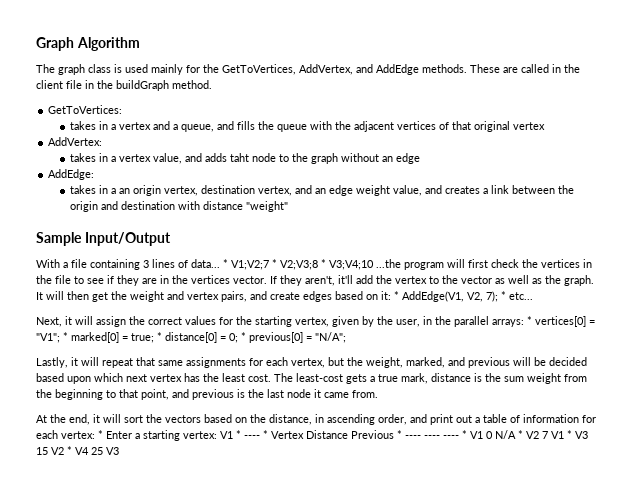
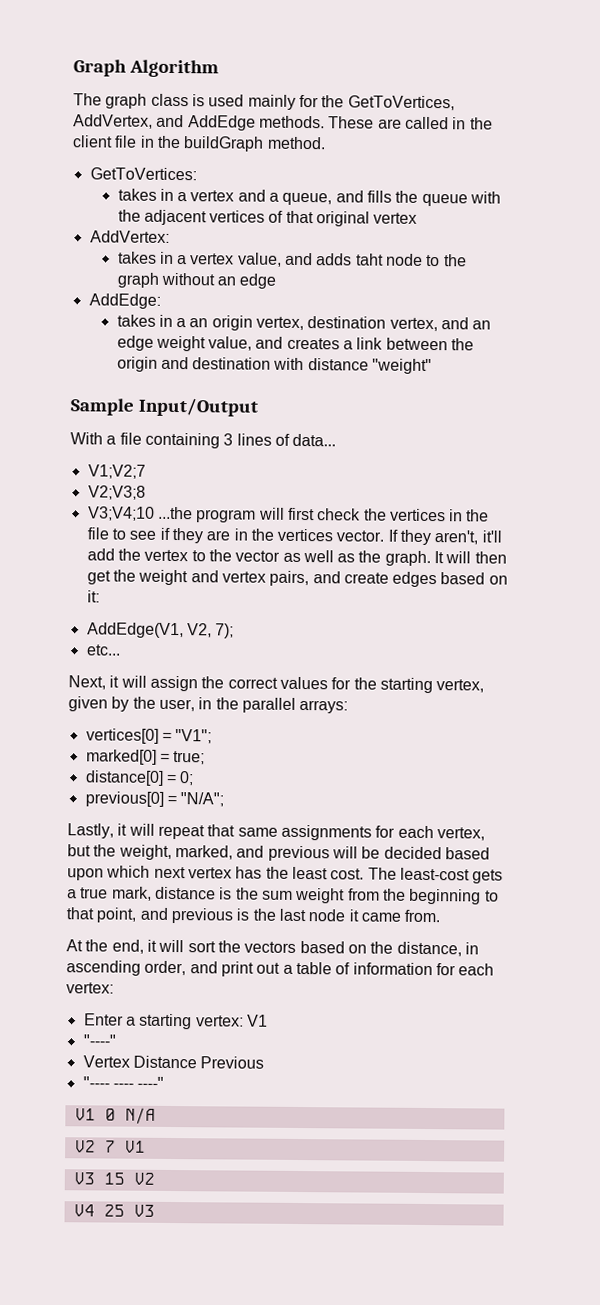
[223,259,228,268] * -> (337, 440) //
[272,259,277,268] * -> (146, 471) //
[321,259,326,268] * -> (146, 492) //
[394,291,399,300] * -> (100, 596) //
[501,291,506,300] * -> (235, 631) //
[527,316,532,325] * -> (349, 706) //
[63,332,68,341] * -> (213, 736) //
[157,332,162,341] * -> (206, 758) //
[241,332,246,341] * -> (195, 778) //
[98,430,103,439] * -> (114, 988) //
[236,430,268,439] * ---- * -> [82,1034,116,1047] // "----" //
[397,430,467,439] * ---- ---- ---- * -> [82,1076,165,1089] // "---- ---- ----" //
[518,430,523,439] * -> (156, 1115) //
[567,430,572,439] * -> (146, 1146) //
[67,446,72,455] * -> (155, 1178) //

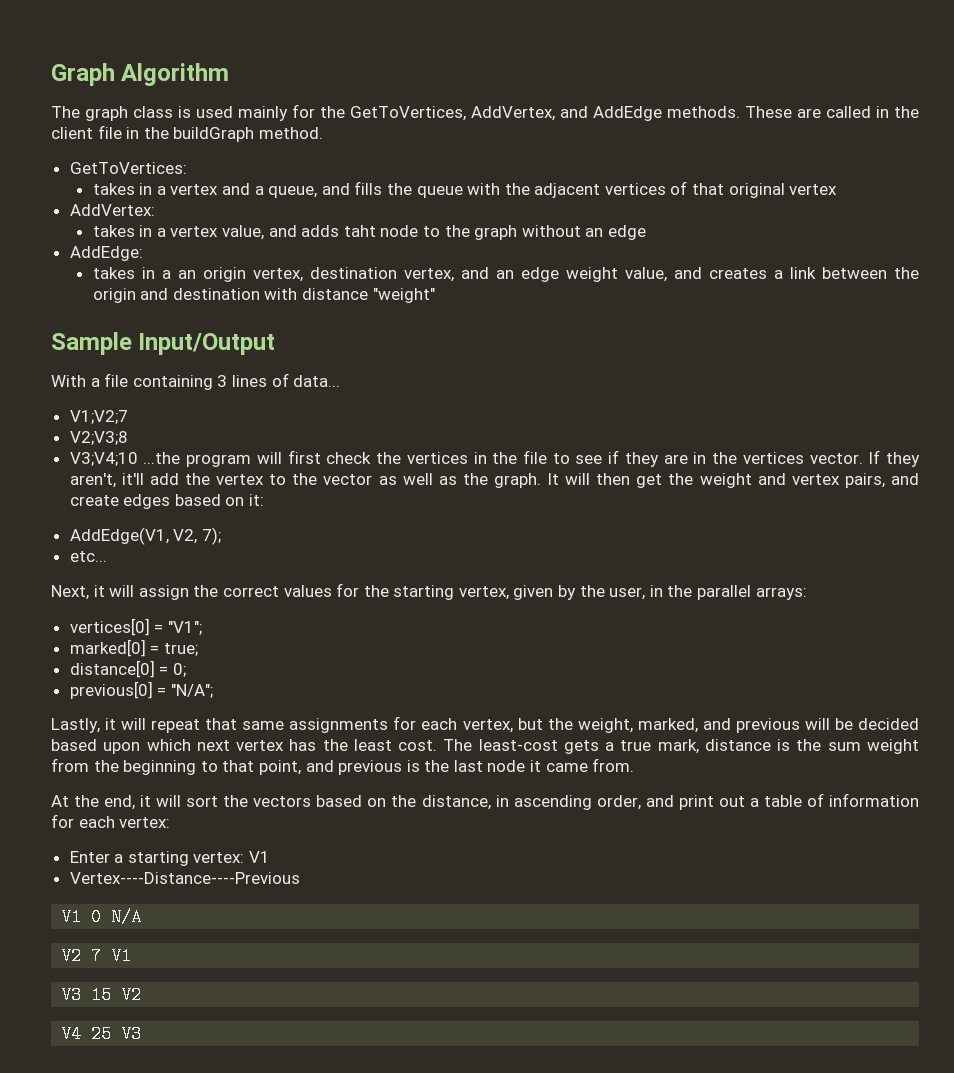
[82,1034,116,1047] [82,1055,265,1069] [82,1076,165,1089] "----" // Vertex Distance Previous // "---- ---- ----" -> [69,872,300,884] Vertex----Distance----Previous

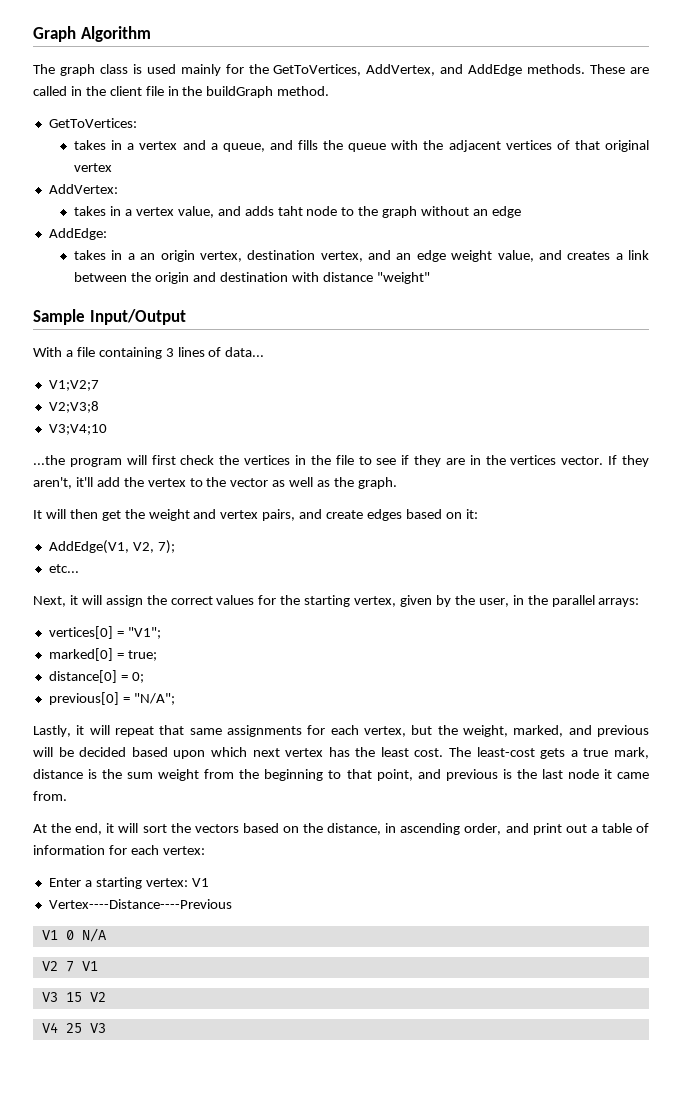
(138, 459) none -> (107, 429) //
(541, 480) none -> (397, 483) //

